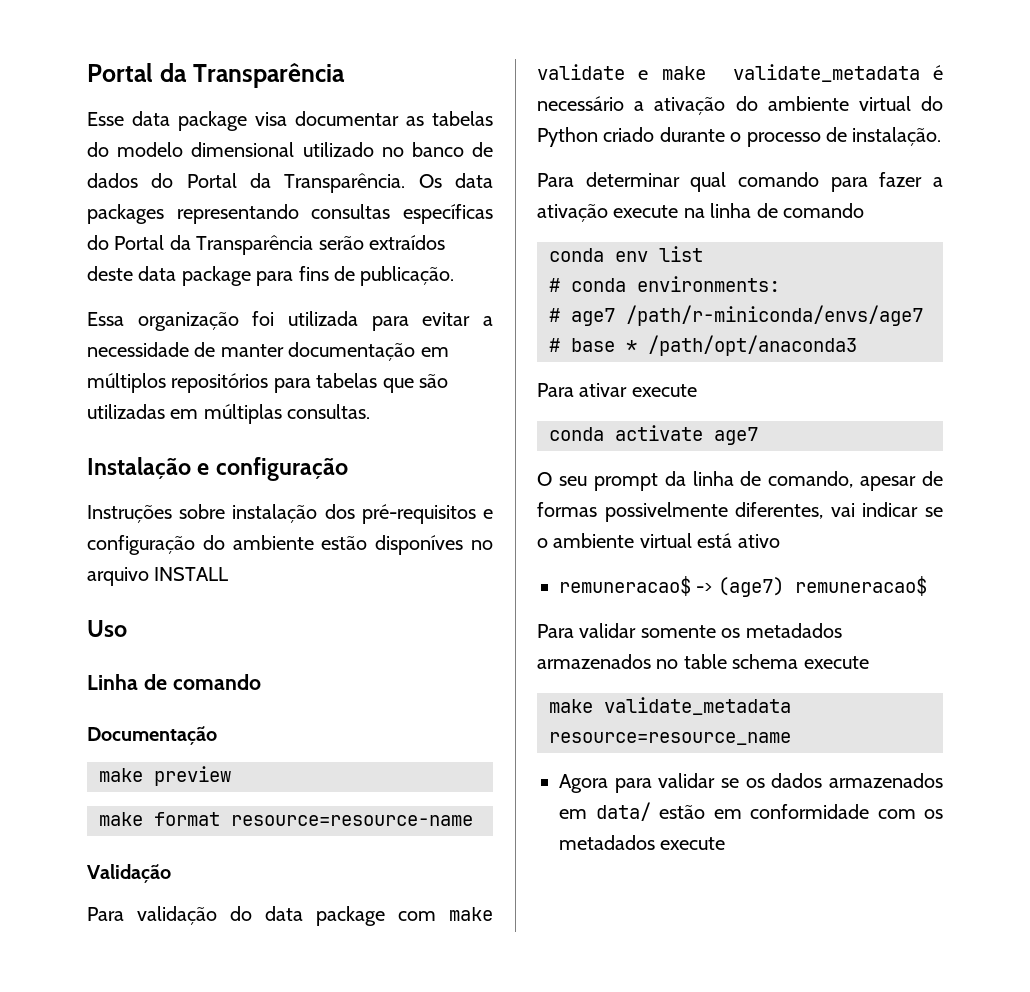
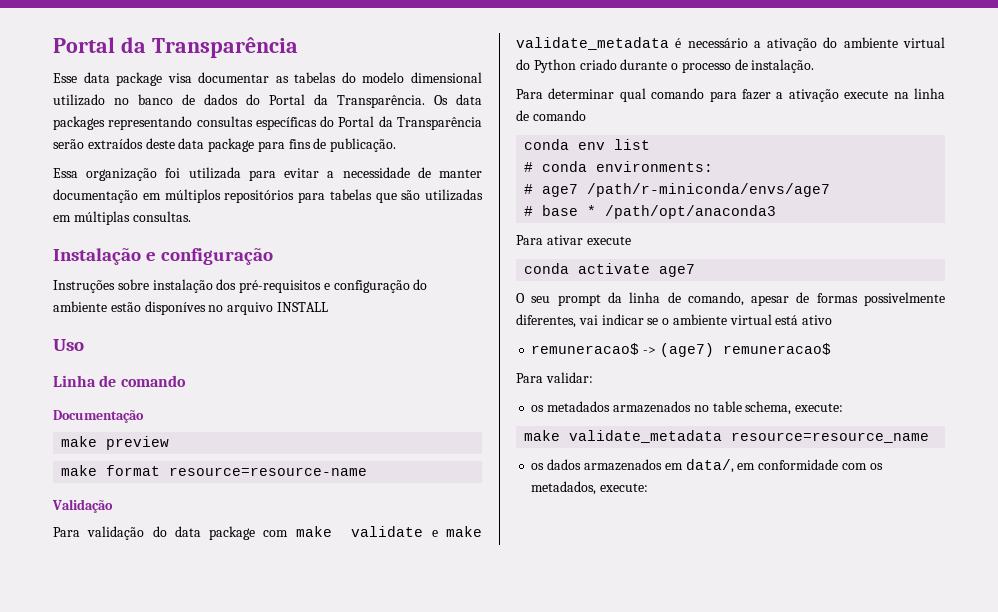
[579,623,716,638] validar somente -> [545,372,593,383] validar: //
[732,654,869,669] schema execute -> [745,401,844,415] schema, execute:
[559,773,739,793] Agora para validar se -> (930, 437) none
[595,802,705,821] data/ estão -> [685,459,734,473] data/,
[559,835,726,850] metadados execute -> [531,481,649,495] metadados, execute:

